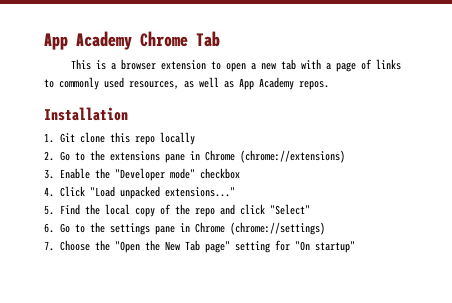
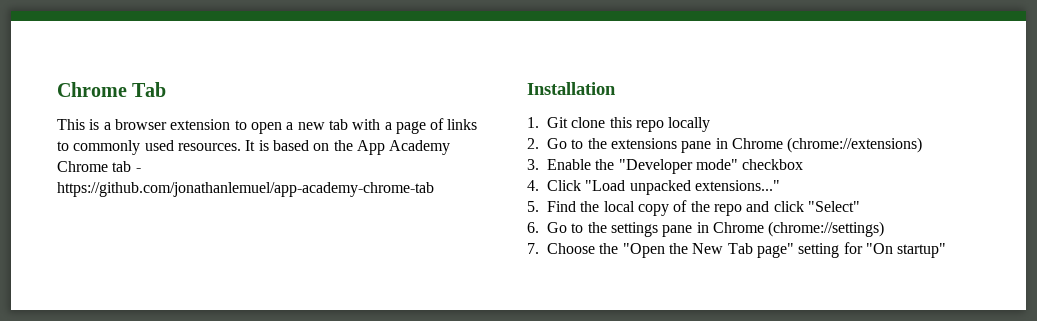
[44,31,132,50] App Academy -> (57, 89) none
[129,77,329,90] resources, as well as App Academy repos. -> [177,140,451,155] [57,161,141,172] [57,182,434,197] resources. It is based on the App Academy Chrome tab - https://github.com/jonathanlemuel/app-academy-chrome-tab

